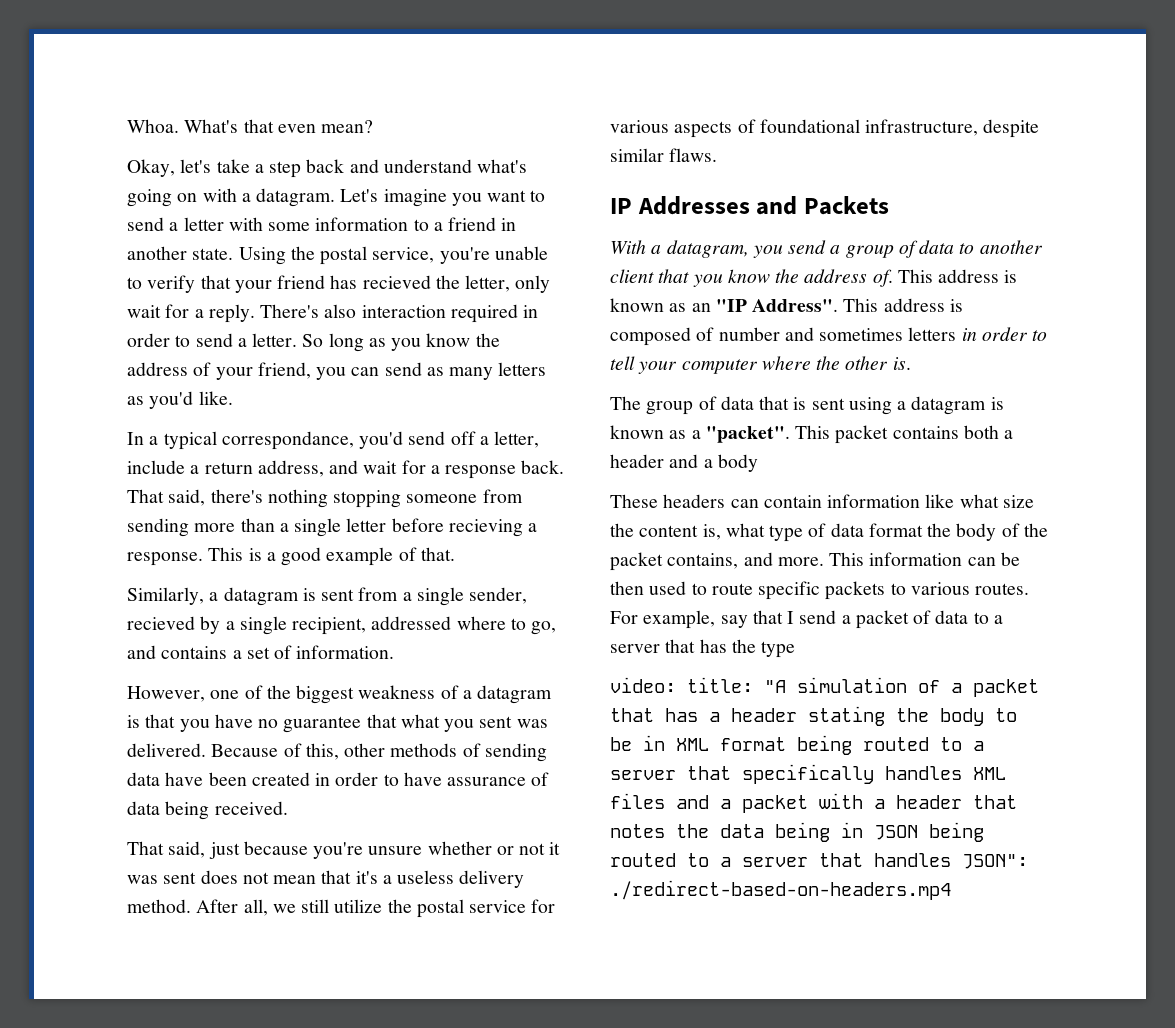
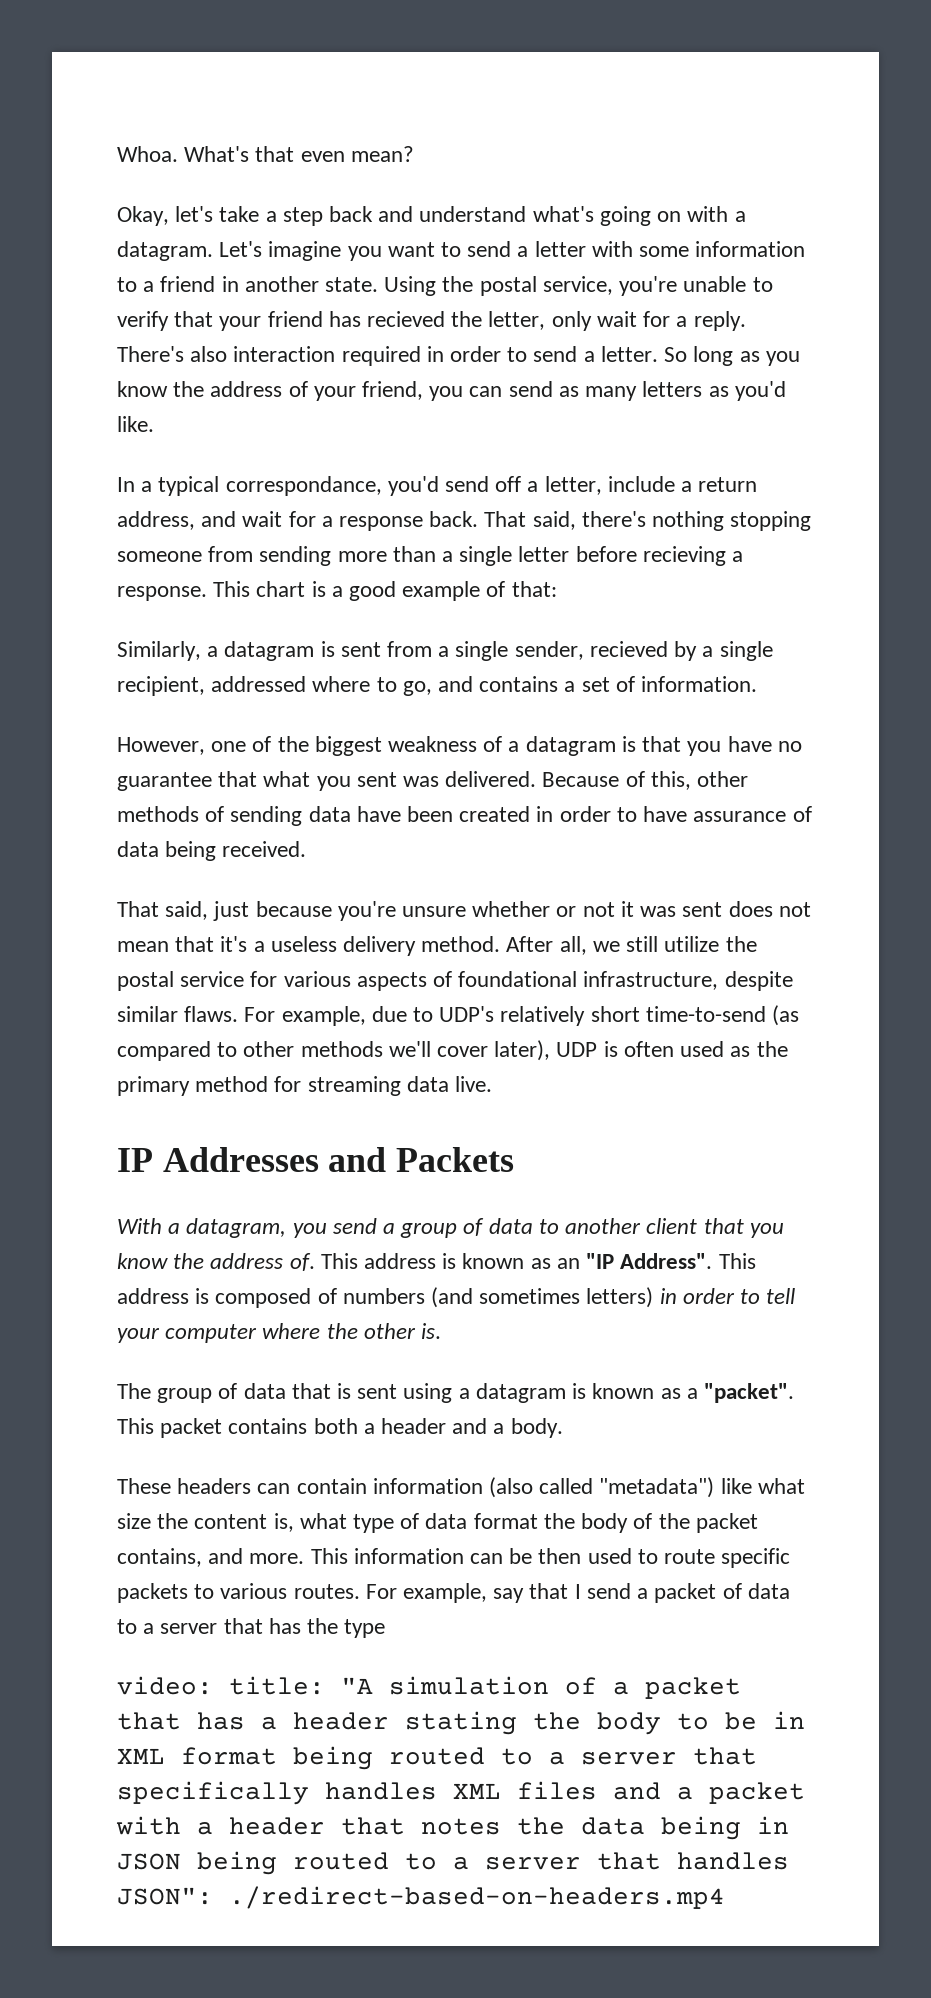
(244, 554) none -> [256,581,306,597] chart
[420,547,455,561] that. -> [511,581,557,597] that:
(718, 155) none -> [244,1005,800,1026] [117,1040,788,1061] [117,1076,493,1096] For example, due to UDP's relatively short time-to-send (as compared to other methods we'll cover later), UDP is often used as the primary method for streaming data live.
[718,327,957,341] number and sometimes letters -> [342,1287,654,1308] numbers (and sometimes letters)
[717,454,758,472] body -> [510,1418,563,1438] body.
(921, 501) none -> [489,1477,715,1498] (also called "metadata")

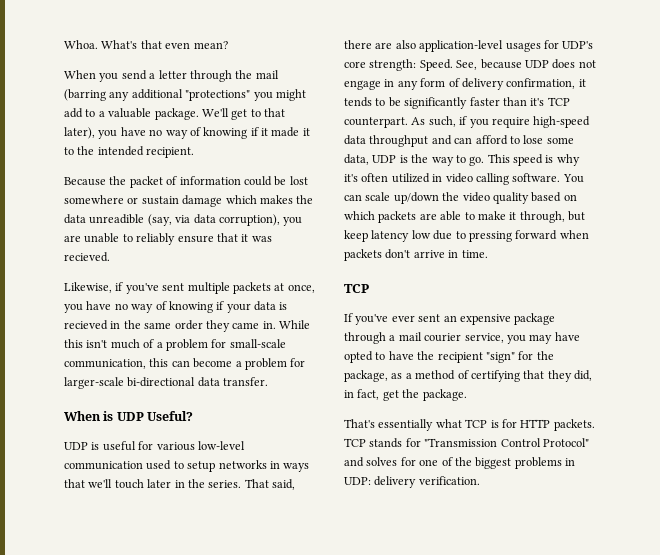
[117,206,746,226] [117,241,806,261] [117,276,773,296] [117,311,746,331] [117,346,800,366] [117,381,786,401] [117,416,154,432] [117,476,758,496] [117,511,812,531] [117,546,744,566] [117,581,557,601] [117,641,773,661] [117,676,758,696] [117,736,802,756] [117,771,749,791] [117,806,812,826] [117,841,307,861] [117,901,811,921] [117,936,757,956] [117,971,793,991] [117,1005,800,1026] [117,1040,788,1061] [117,1076,493,1096] [117,1147,515,1172] [117,1218,784,1238] [117,1253,756,1271] [117,1287,796,1308] [117,1323,442,1343] [117,1383,794,1403] [117,1418,563,1438] [117,1477,805,1498] [117,1513,758,1533] [117,1548,791,1568] [117,1583,790,1603] [117,1618,386,1638] [117,1676,741,1699] [117,1711,805,1735] [117,1746,757,1770] [117,1781,805,1805] [116,1816,789,1840] [117,1851,789,1875] [117,1886,725,1909] Okay, let's take a step back and understand what's going on with a datagram. Let's imagine you want to send a letter with some information to a friend in another state. Using the postal service, you're unable to verify that your friend has recieved the letter, only wait for a reply. There's also interaction required in order to send a letter. So long as you know the address of your friend, you can send as many letters as you'd like. // In a typical correspondance, you'd send off a letter, include a return address, and wait for a response back. That said, there's nothing stopping someone from sending more than a single letter before recieving a response. This chart is a good example of that: // Similarly, a datagram is sent from a single sender, recieved by a single recipient, addressed where to go, and contains a set of information. // However, one of the biggest weakness of a datagram is that you have no guarantee that what you sent was delivered. Because of this, other methods of sending data have been created in order to have assurance of data being received. // That said, just because you're unsure whether or not it was sent does not mean that it's a useless delivery method. After all, we still utilize the postal service for various aspects of foundational infrastructure, despite similar flaws. For example, due to UDP's relatively short time-to-send (as compared to other methods we'll cover later), UDP is often used as the primary method for streaming data live. // IP Addresses and Packets // With a datagram, you send a group of data to another client that you know the address of. This address is known as an "IP Address". This address is composed of numbers (and sometimes letters) in order to tell your computer where the other is. // The group of data that is sent using a datagram is known as a "packet". This packet contains both a header and a body. // These headers can contain information (also called "metadata") like what size the content is, what type of data format the body of the packet contains, and more. This information can be then used to route specific packets to various routes. For example, say that I send a packet of data to a server that has the type // video: title: "A simulation of a packet that has a header stating the body to be in XML format being routed to a server that specifically handles XML files and a packet with a header that notes the data being in JSON being routed to a server that handles JSON": ./redirect-based-on-headers.mp4 -> [64,70,279,82] [64,89,306,101] [64,108,285,120] [64,127,310,139] [64,146,195,158] [64,176,308,188] [64,195,314,207] [64,214,303,226] [64,233,272,245] [64,252,110,262] [64,282,315,294] [64,301,288,313] [64,320,310,332] [64,339,286,351] [64,358,306,370] [64,377,269,389] [64,411,194,421] [64,441,245,451] [64,460,310,472] [64,479,295,490] [344,40,594,52] [344,59,596,71] [344,78,586,90] [344,97,570,109] [344,116,591,128] [344,135,574,147] [344,154,580,166] [344,173,584,185] [344,192,577,204] [344,211,585,223] [344,230,589,242] [344,249,488,261] [344,284,369,293] [344,313,556,325] [344,332,580,344] [344,351,554,363] [344,370,592,382] [344,389,467,401] [344,419,595,431] [344,438,589,448] [344,457,575,469] [344,476,480,488] When you send a letter through the mail (barring any additional "protections" you might add to a valuable package. We'll get to that later), you have no way of knowing if it made it to the intended recipient. // Because the packet of information could be lost somewhere or sustain damage which makes the data unreadible (say, via data corruption), you are unable to reliably ensure that it was recieved. // Likewise, if you've sent multiple packets at once, you have no way of knowing if your data is recieved in the same order they came in. While this isn't much of a problem for small-scale communication, this can become a problem for larger-scale bi-directional data transfer. // When is UDP Useful? // UDP is useful for various low-level communication used to setup networks in ways that we'll touch later in the series. That said, there are also application-level usages for UDP's core strength: Speed. See, because UDP does not engage in any form of delivery confirmation, it tends to be significantly faster than it's TCP counterpart. As such, if you require high-speed data throughput and can afford to lose some data, UDP is the way to go. This speed is why it's often utilized in video calling software. You can scale up/down the video quality based on which packets are able to make it through, but keep latency low due to pressing forward when packets don't arrive in time. // TCP // If you've ever sent an expensive package through a mail courier service, you may have opted to have the recipient "sign" for the package, as a method of certifying that they did, in fact, get the package. // That's essentially what TCP is for HTTP packets. TCP stands for "Transmission Control Protocol" and solves for one of the biggest problems in UDP: delivery verification.

